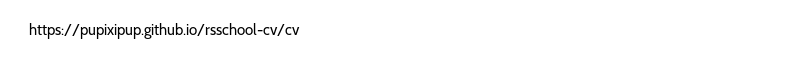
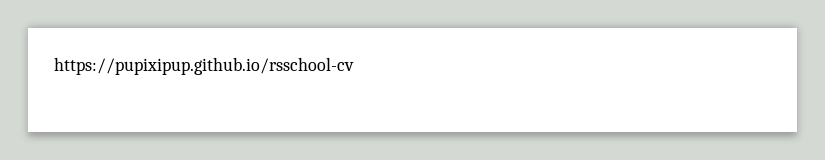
[29,23,300,39] https://pupixipup.github.io/rsschool-cv/cv -> [54,57,354,75] https://pupixipup.github.io/rsschool-cv

